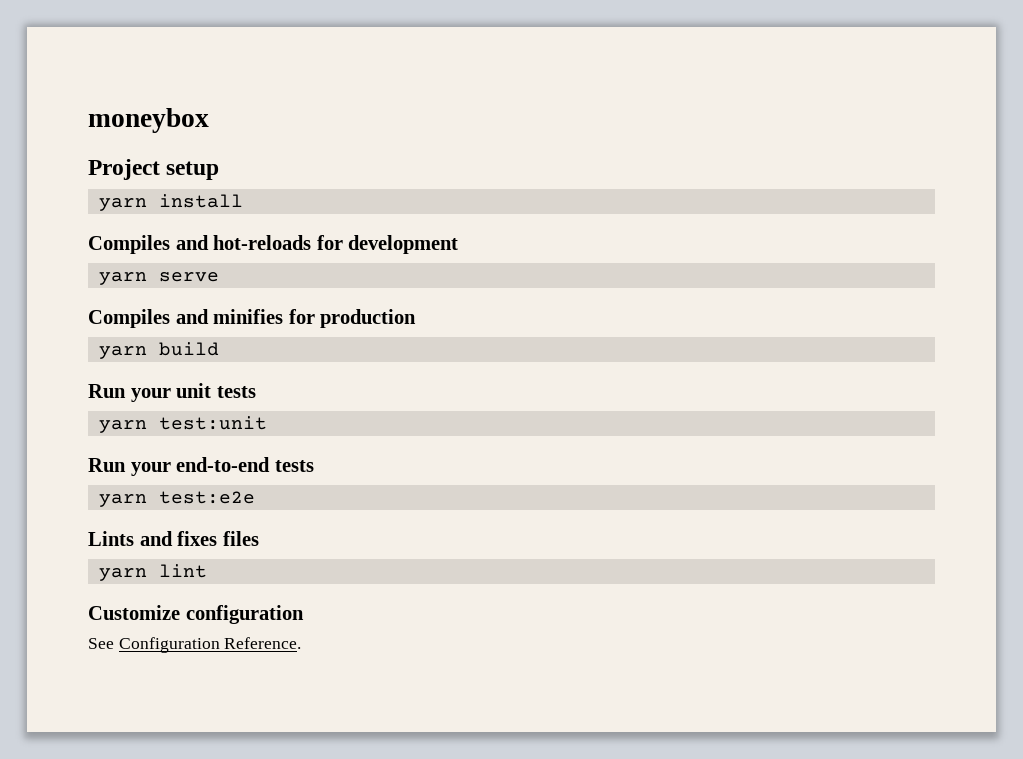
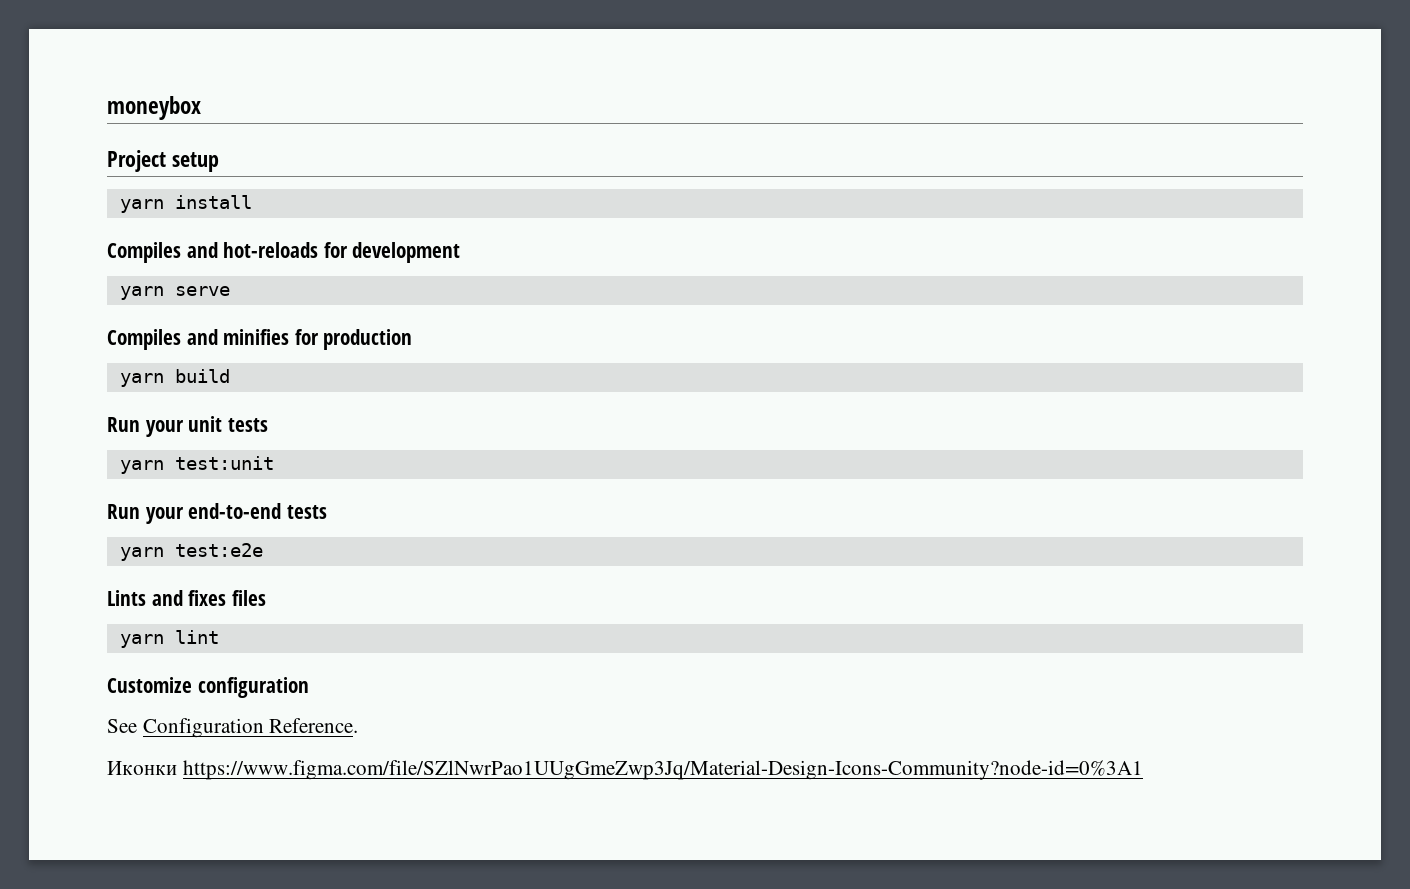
(302, 643) none -> [107,760,1143,780] // Иконки https://www.figma.com/file/SZlNwrPao1UUgGmeZwp3Jq/Material-Design-Icons-Community?node-id=0%3A1

